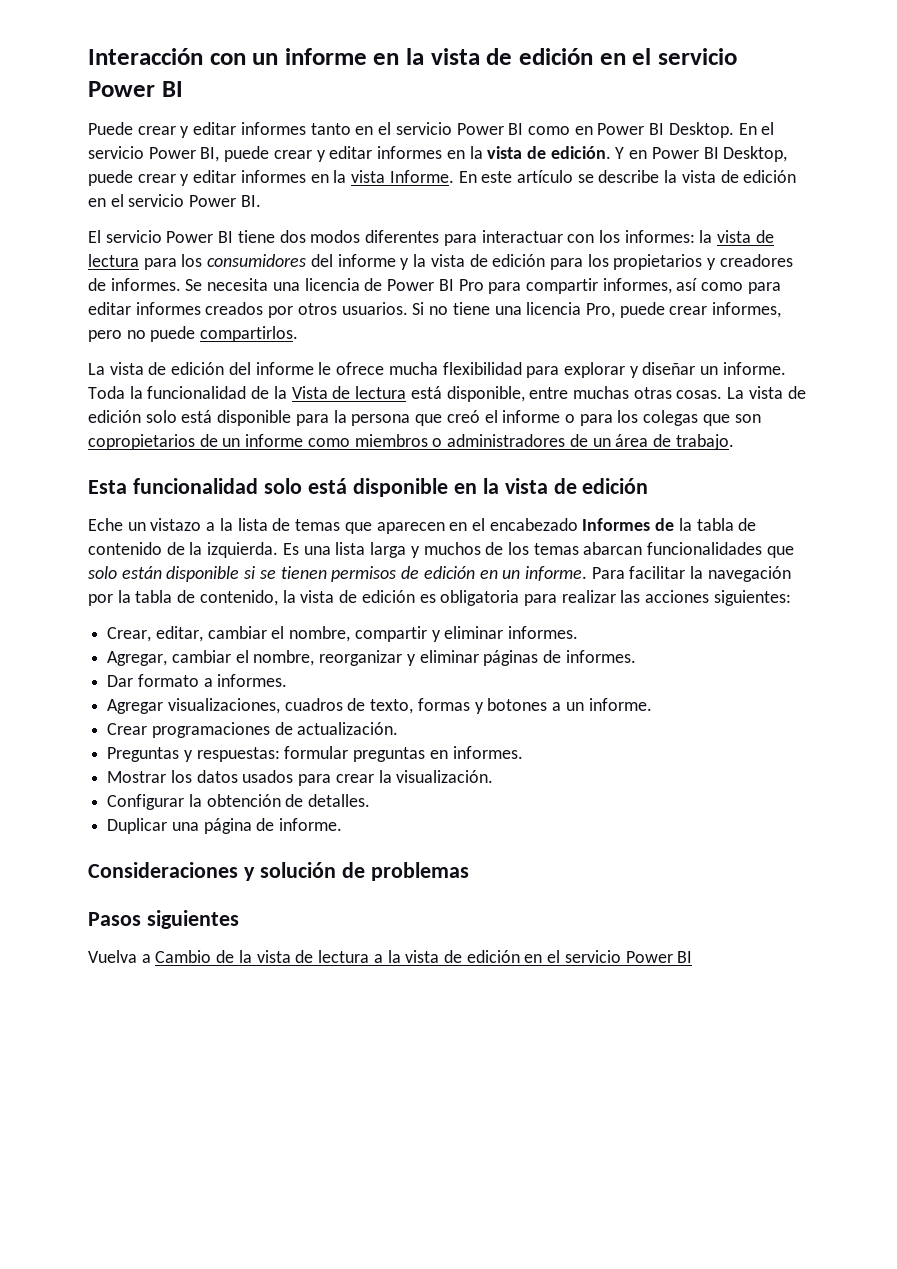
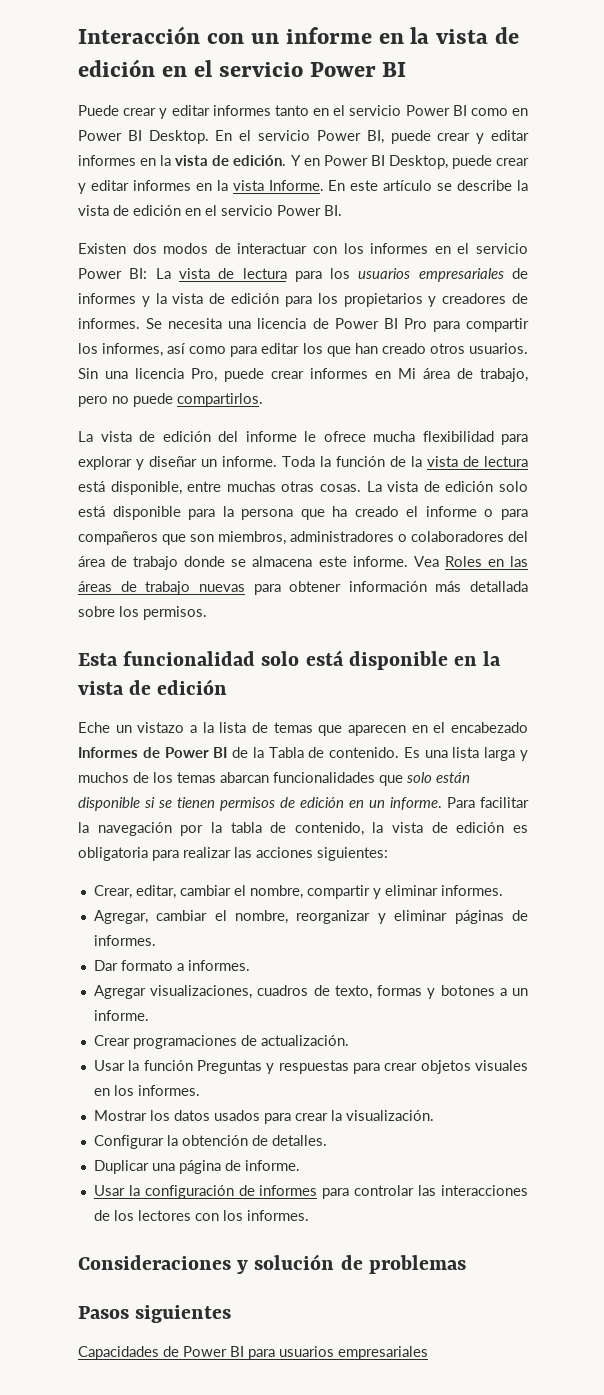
[88,230,713,246] El servicio Power BI tiene dos modos diferentes para interactuar con los informes: la -> [78,243,529,254] [78,268,171,279] Existen dos modos de interactuar con los informes en el servicio Power BI: La
[207,254,396,267] consumidores del informe -> [358,268,528,282] [78,293,136,304] usuarios empresariales de informes
(598, 286) none -> [78,343,98,354] los
[135,302,490,318] informes creados por otros usuarios. Si no tiene -> [302,343,528,357] [78,368,98,379] los que han creado otros usuarios. Sin
[712,302,782,318] informes, -> [310,368,528,382] informes en Mi área de trabajo,
[147,386,328,399] funcionalidad de la Vista -> [336,456,458,467] función de la vista
[446,410,480,423] creó -> [332,506,399,517] ha creado
[617,410,761,426] [88,434,734,450] los colegas que son copropietarios de un informe como miembros o administradores de un área de trabajo. -> [78,531,528,545] [78,556,528,570] [78,581,528,595] [78,606,207,620] compañeros que son miembros, administradores o colaboradores del área de trabajo donde se almacena este informe. Vea Roles en las áreas de trabajo nuevas para obtener información más detallada sobre los permisos.
[678,518,757,531] [88,542,279,558] la tabla de contenido de la izquierda. -> [164,747,400,758] Power BI de la Tabla de contenido.
[107,746,448,762] Preguntas y respuestas: formular preguntas en -> [93,1060,529,1074] [93,1085,134,1096] Usar la función Preguntas y respuestas para crear objetos visuales en los
(343, 824) none -> [93,1185,528,1199] [93,1210,309,1221] // Usar la configuración de informes para controlar las interacciones de los lectores con los informes.
[88,950,693,963] Vuelva a Cambio de la vista de lectura a la vista de edición en el servicio Power BI -> [78,1346,428,1360] Capacidades de Power BI para usuarios empresariales

